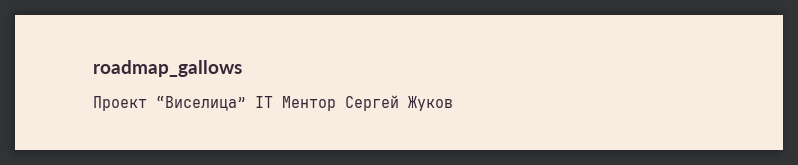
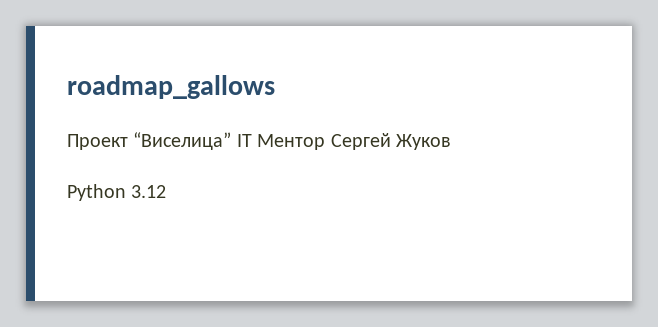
(453, 103) none -> [67,184,167,201] // Python 3.12

